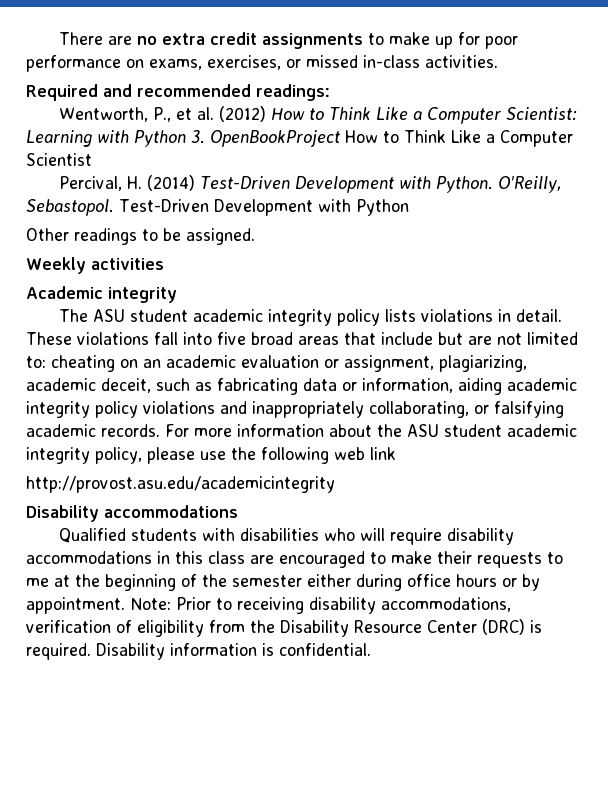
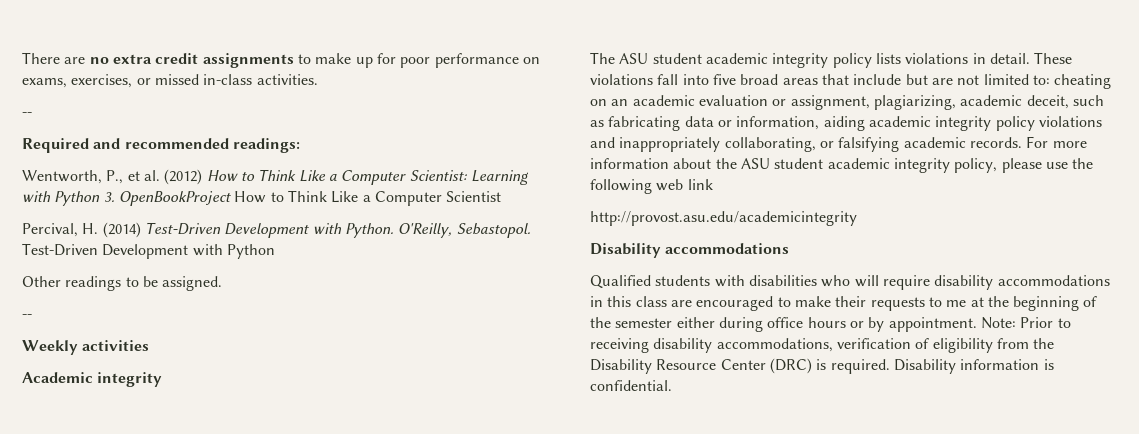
(498, 61) none -> [22,112,32,117] // --
(255, 236) none -> [22,314,32,319] // --

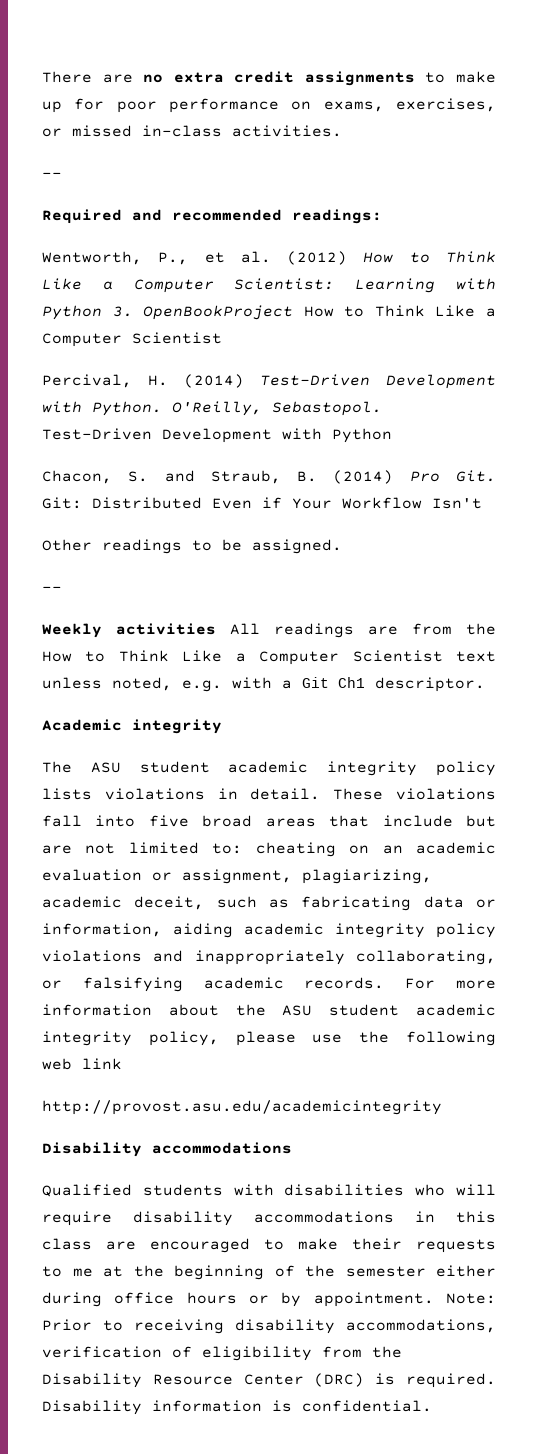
(275, 251) none -> [42,470,496,484] [42,497,482,509] // Chacon, S. and Straub, B. (2014) Pro Git. Git: Distributed Even if Your Workflow Isn't
(150, 345) none -> [230,623,496,638] [42,650,496,665] [42,677,485,692] All readings are from the How to Think Like a Computer Scientist text unless noted, e.g. with a Git Ch1 descriptor.

